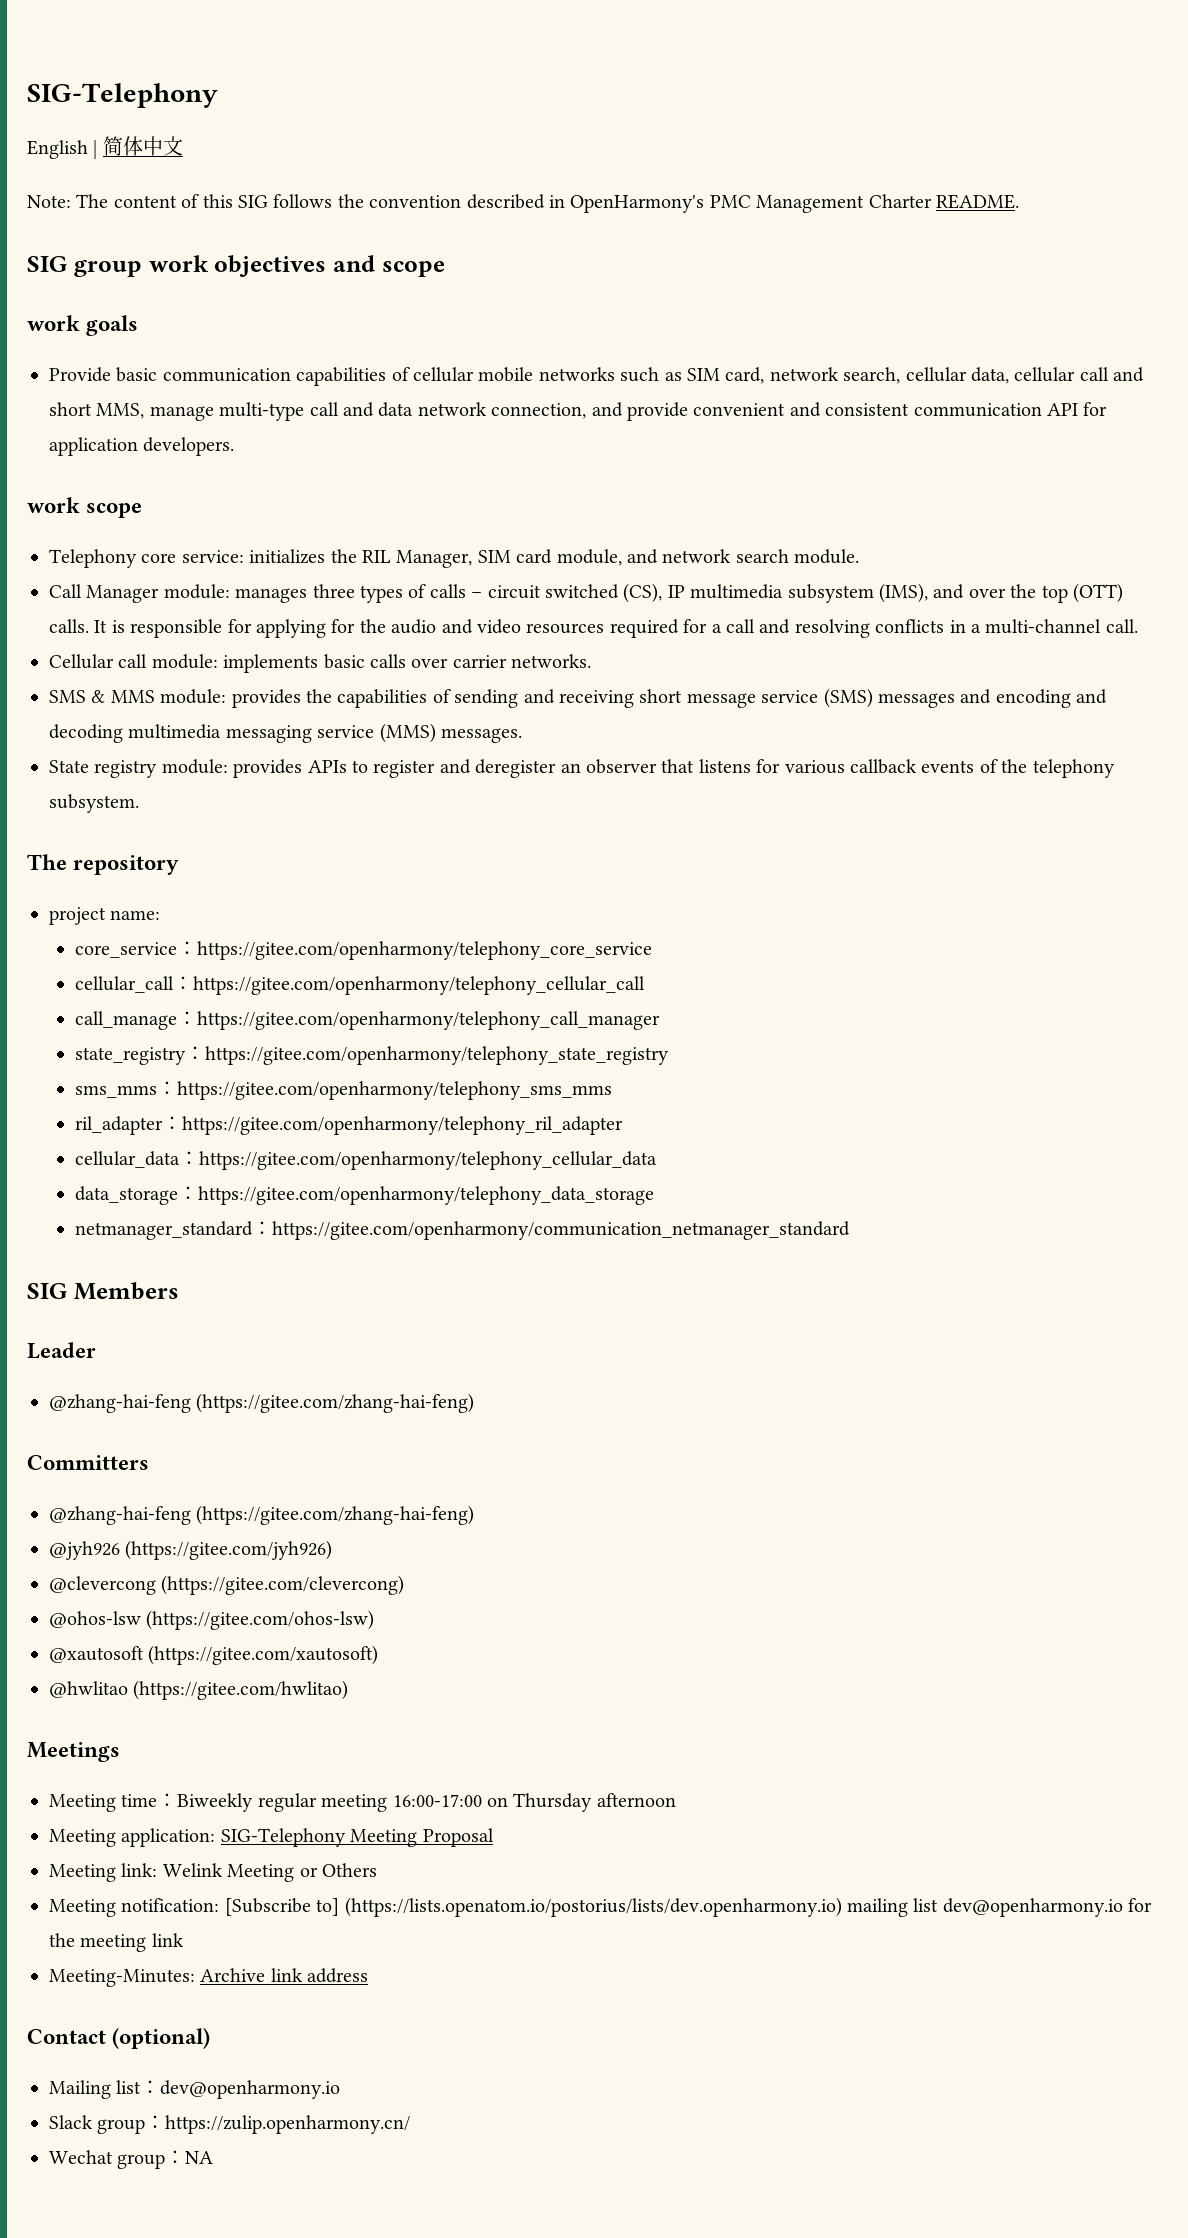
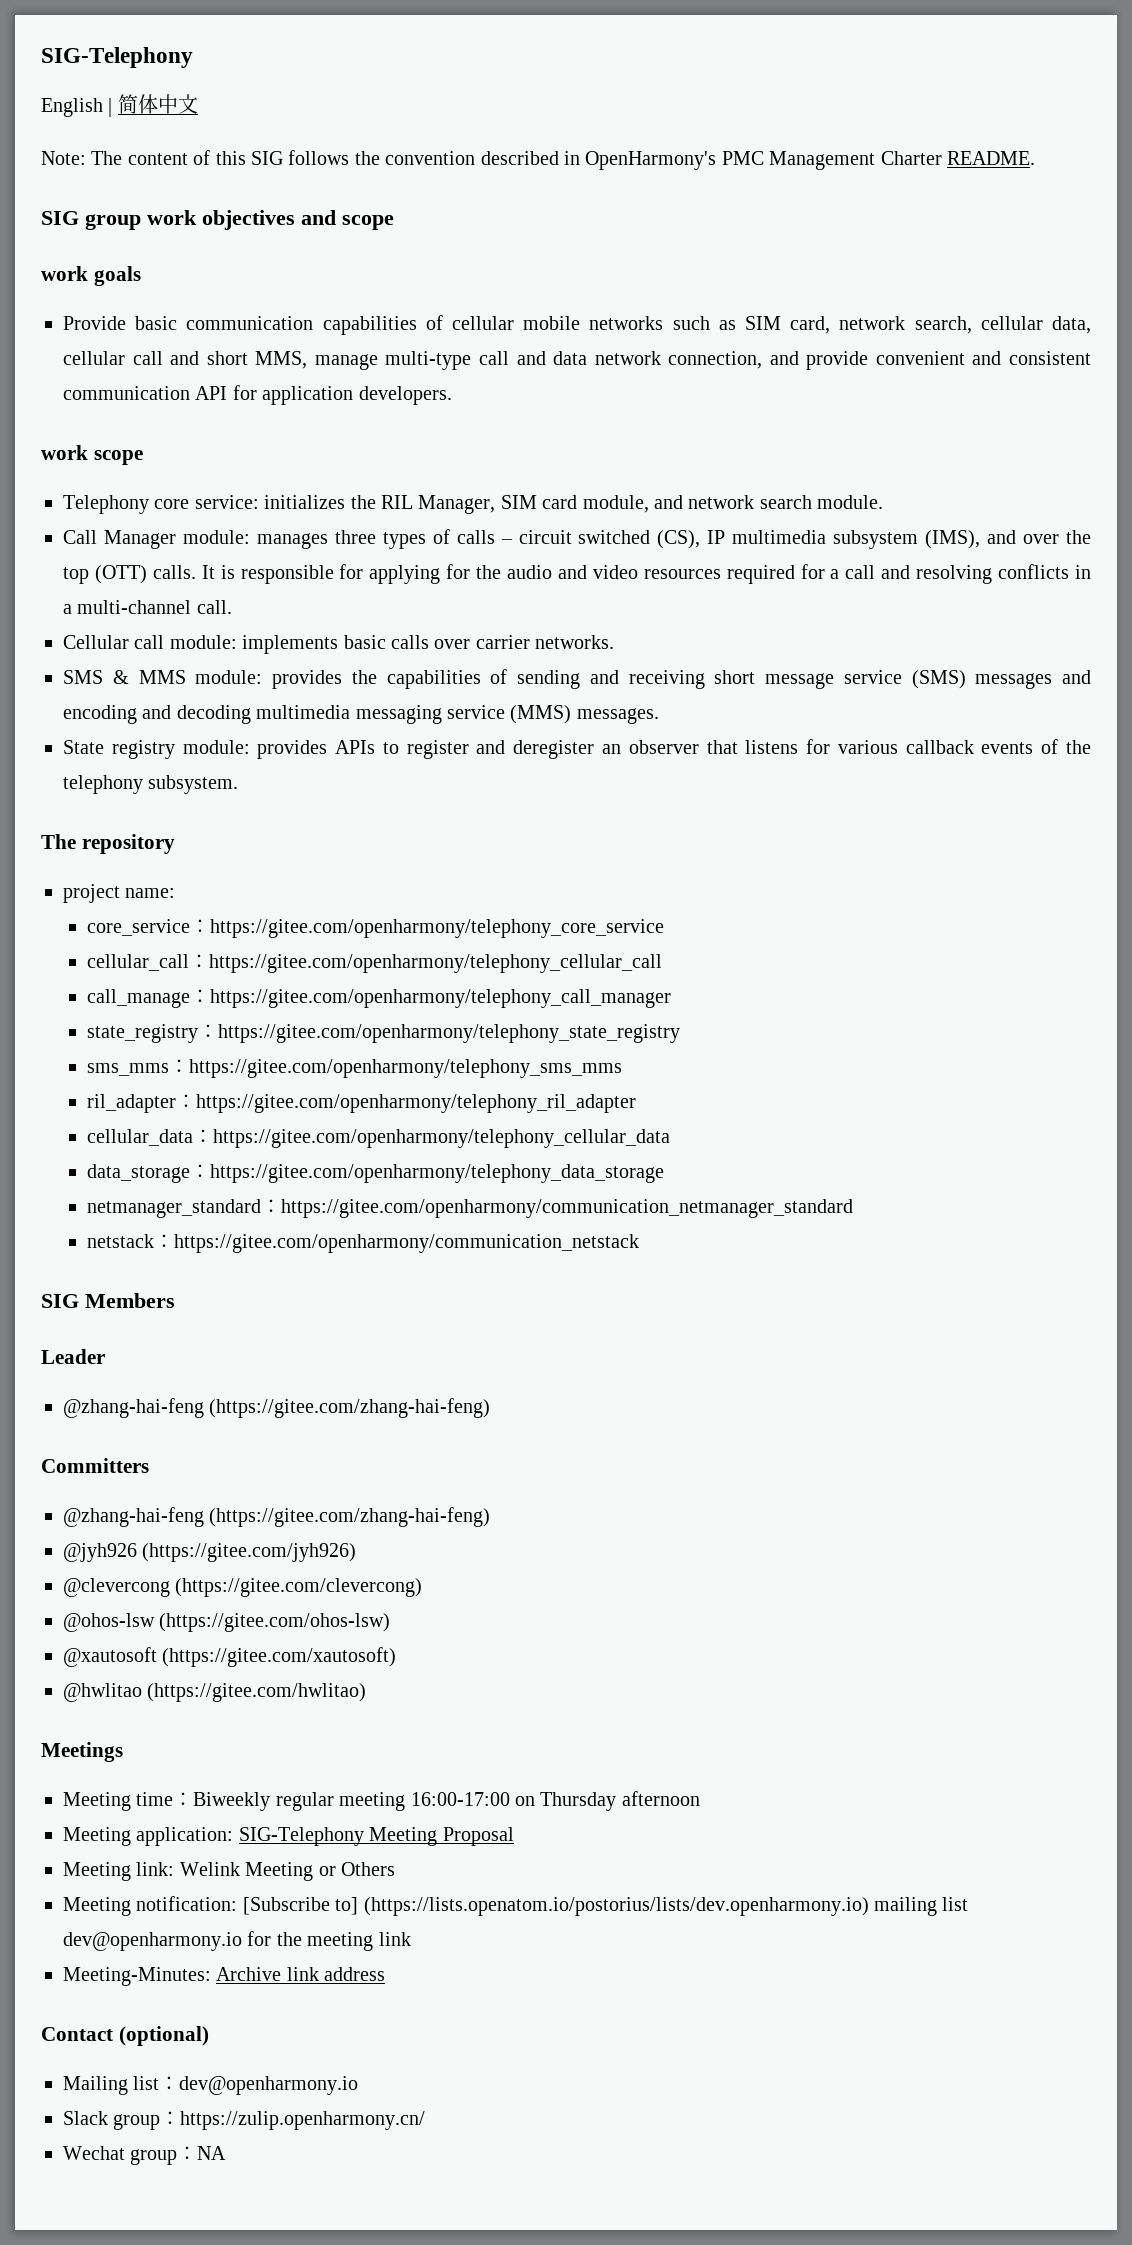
(851, 1230) none -> [86,1234,639,1253] // netstack：https://gitee.com/openharmony/communication_netstack

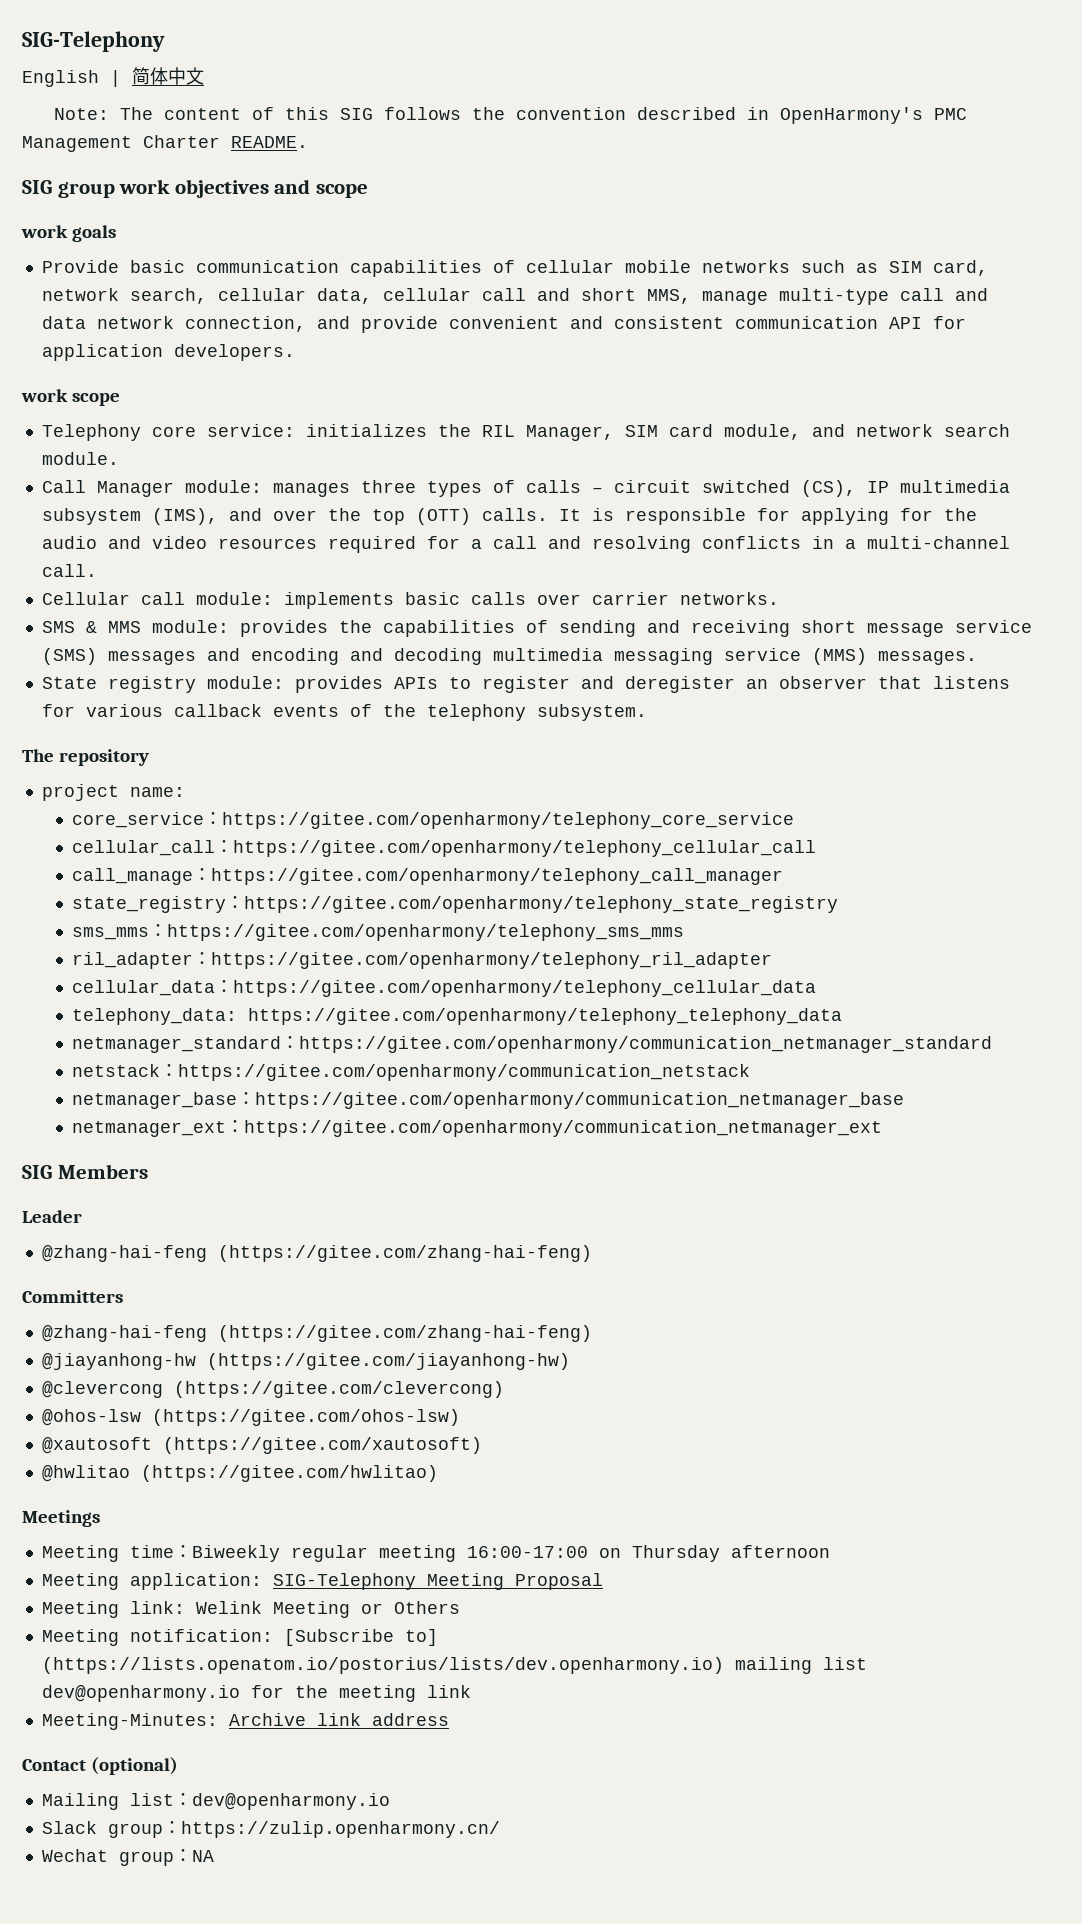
[86,1164,664,1183] data_storage：https://gitee.com/openharmony/telephony_data_storage -> [71,1008,842,1025] telephony_data: https://gitee.com/openharmony/telephony_telephony_data
(639, 1243) none -> [71,1092,904,1109] [71,1120,882,1137] // netmanager_base：https://gitee.com/openharmony/communication_netmanager_base // netmanager_ext：https://gitee.com/openharmony/communication_netmanager_ext
[63,1543,357,1562] @jyh926 (https://gitee.com/jyh926) -> [41,1353,570,1370] @jiayanhong-hw (https://gitee.com/jiayanhong-hw)

